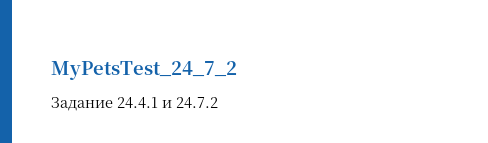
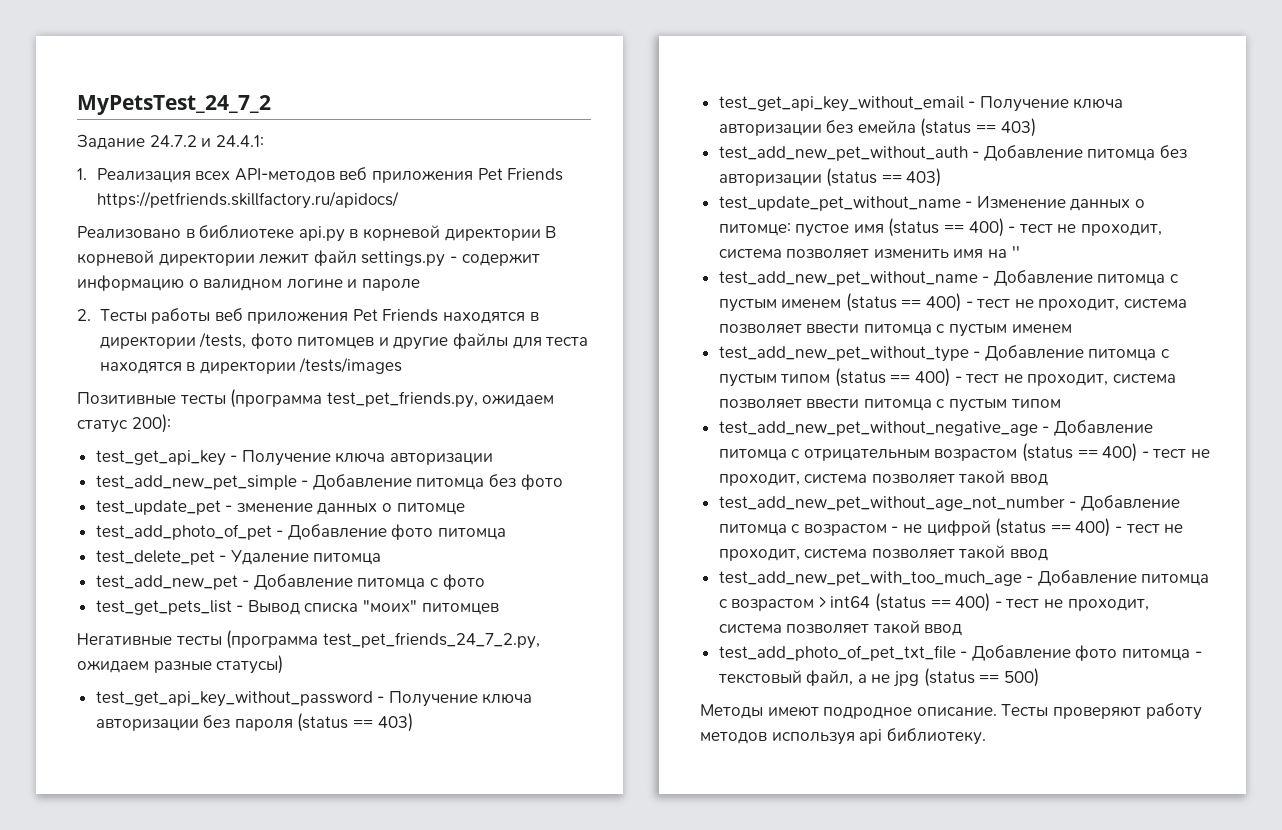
[117,97,218,109] 24.4.1 и 24.7.2 -> [149,135,264,147] [77,167,564,183] [96,191,399,209] [77,225,557,242] [77,250,540,267] [77,275,420,291] [77,308,539,324] [99,332,589,350] [99,357,403,374] [77,389,555,408] [77,414,171,433] [95,450,494,466] [95,474,563,490] [95,500,465,515] [95,524,507,540] [95,549,382,565] [95,574,485,590] [95,600,499,615] [77,630,540,649] [77,655,284,674] [95,691,533,707] [95,713,413,732] [718,96,1124,112] [718,118,1036,137] [718,145,1188,161] [718,168,942,187] [718,195,1146,211] [718,218,1163,237] [718,246,1020,259] [718,270,1180,286] [718,293,1188,312] [718,324,1072,337] [718,345,1171,362] [718,368,1177,387] [718,399,1061,412] [718,420,1153,436] [718,443,1211,462] [718,470,1049,486] [718,495,1180,511] [718,518,1184,537] [718,545,1049,561] [718,570,1210,586] [718,593,1149,612] [718,620,963,636] [718,645,1202,661] [717,668,1039,687] [700,703,1202,720] [700,728,986,745] 24.7.2 и 24.4.1: // 1. Реализация всех API-методов веб приложения Pet Friends https://petfriends.skillfactory.ru/apidocs/ // Реализовано в библиотеке api.py в корневой директории В корневой директории лежит файл settings.py - содержит информацию о валидном логине и пароле // 2. Тесты работы веб приложения Pet Friends находятся в директории /tests, фото питомцев и другие файлы для теста находятся в директории /tests/images // Позитивные тесты (программа test_pet_friends.py, ожидаем статус 200): // test_get_api_key - Получение ключа авторизации // test_add_new_pet_simple - Добавление питомца без фото // test_update_pet - зменение данных о питомце // test_add_photo_of_pet - Добавление фото питомца // test_delete_pet - Удаление питомца // test_add_new_pet - Добавление питомца с фото // test_get_pets_list - Вывод списка "моих" питомцев // Негативные тесты (программа test_pet_friends_24_7_2.py, ожидаем разные статусы) // test_get_api_key_without_password - Получение ключа авторизации без пароля (status == 403) // test_get_api_key_without_email - Получение ключа авторизации без емейла (status == 403) // test_add_new_pet_without_auth - Добавление питомца без авторизации (status == 403) // test_update_pet_without_name - Изменение данных о питомце: пустое имя (status == 400) - тест не проходит, система позволяет изменить имя на '' // test_add_new_pet_without_name - Добавление питомца с пустым именем (status == 400) - тест не проходит, система позволяет ввести питомца с пустым именем // test_add_new_pet_without_type - Добавление питомца с пустым типом (status == 400) - тест не проходит, система позволяет ввести питомца с пустым типом // test_add_new_pet_without_negative_age - Добавление питомца с отрицательным возрастом (status == 400) - тест не проходит, система позволяет такой ввод // test_add_new_pet_without_age_not_number - Добавление питомца с возрастом - не цифрой (status == 400) - тест не проходит, система позволяет такой ввод // test_add_new_pet_with_too_much_age - Добавление питомца с возрастом > int64 (status == 400) - тест не проходит, система позволяет такой ввод // test_add_photo_of_pet_txt_file - Добавление фото питомца - текстовый файл, а не jpg (status == 500) // Методы имеют подродное описание. Тесты проверяют работу методов используя api библиотеку.

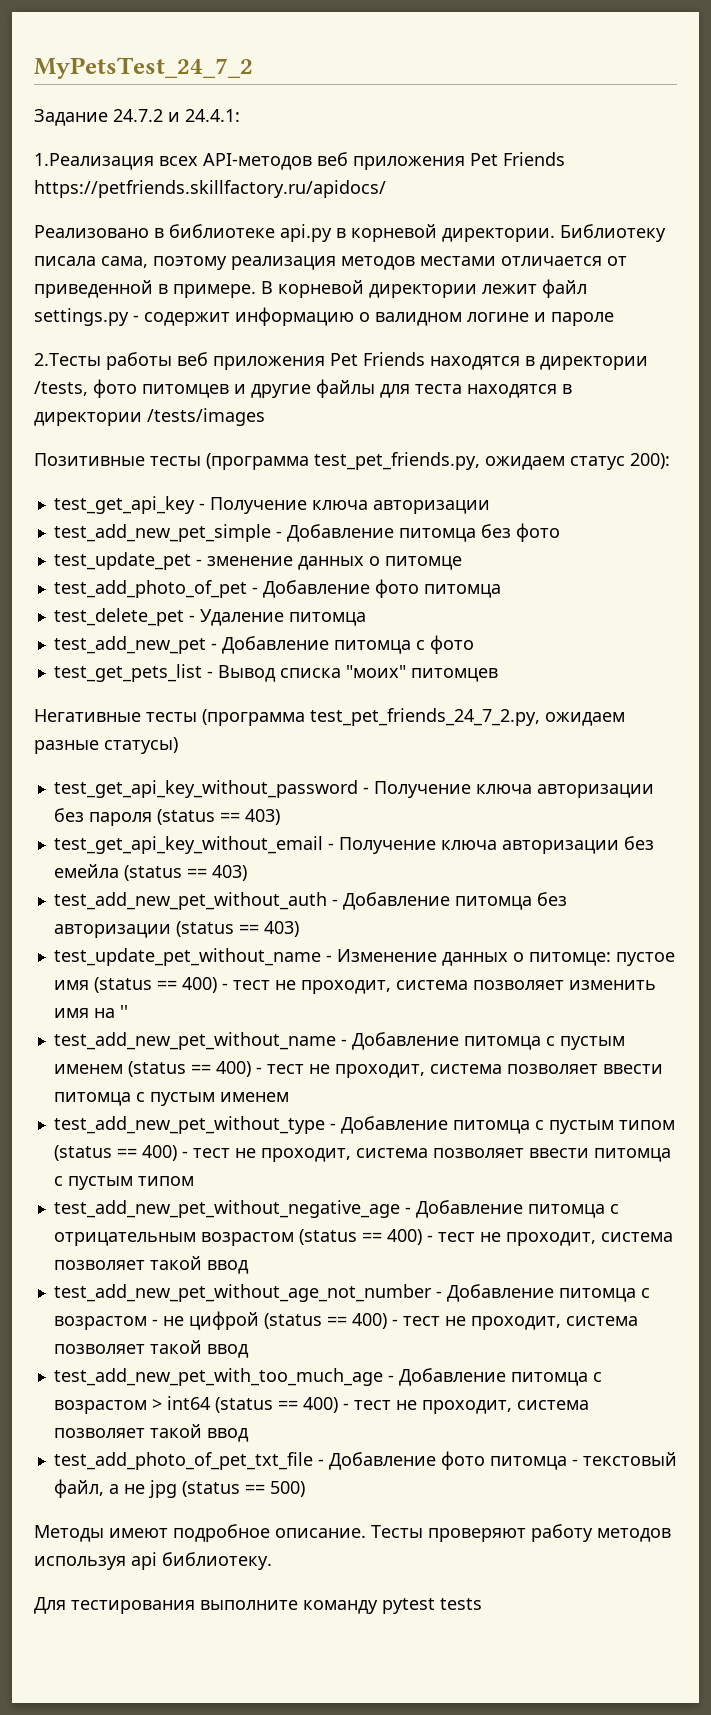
[77,168,191,183] 1. Реализация -> [34,153,154,170] 1.Реализация
[444,228,541,241] директории -> [442,224,666,242] [34,256,627,270] [34,280,256,298] директории. Библиотеку писала сама, поэтому реализация методов местами отличается от приведенной в примере.
[77,309,147,321] 2. Тесты -> [34,353,101,366] 2.Тесты
[823,707,913,719] подродное -> [173,1524,270,1542] подробное
(986, 736) none -> [34,1597,482,1614] // Для тестирования выполните команду pytest tests

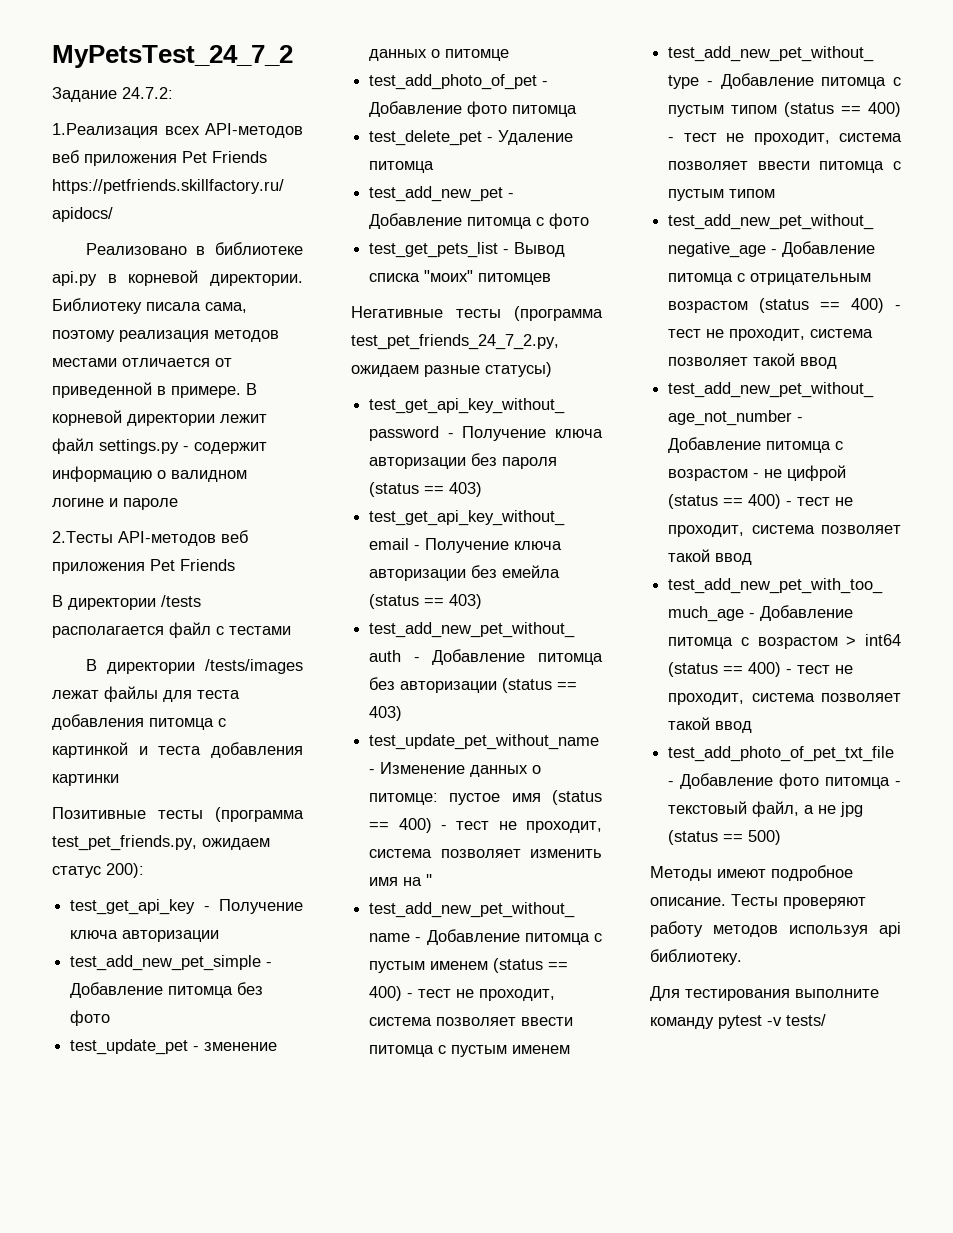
[113,109,240,122] 24.7.2 и 24.4.1: -> [122,87,173,99] 24.7.2:
[106,352,648,370] [34,379,572,398] [34,408,265,426] работы веб приложения Pet Friends находятся в директории /tests, фото питомцев и другие файлы для теста находятся в директории /tests/images -> [118,530,248,546] [52,559,235,574] [52,595,201,610] [52,622,291,638] [85,659,303,674] [52,686,240,702] [52,714,226,730] [52,742,303,758] [52,774,119,786] API-методов веб приложения Pet Friends // В директории /tests располагается файл с тестами // В директории /tests/images лежат файлы для теста добавления питомца с картинкой и теста добавления картинки
[440,1598,482,1610] tests -> [767,1014,826,1026] -v tests/

